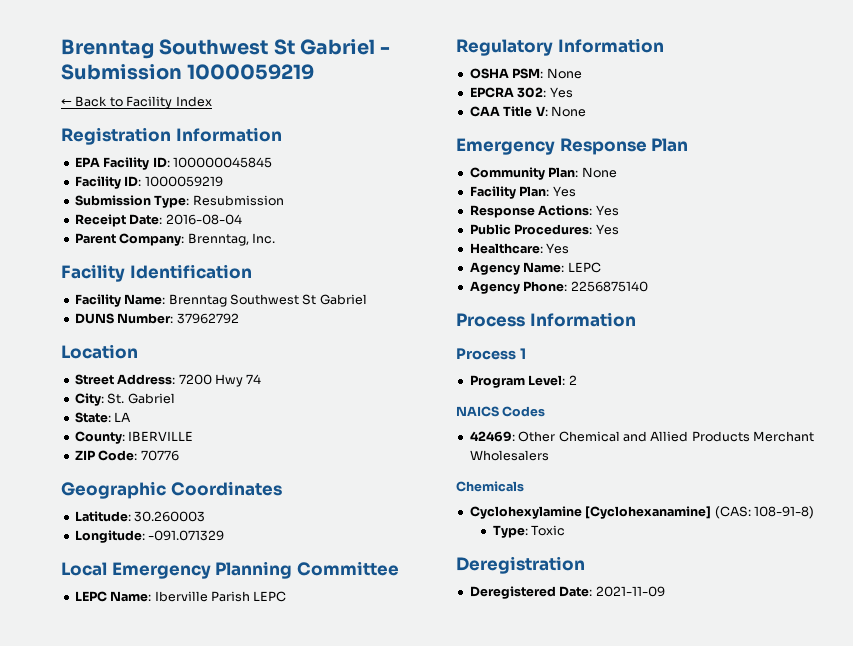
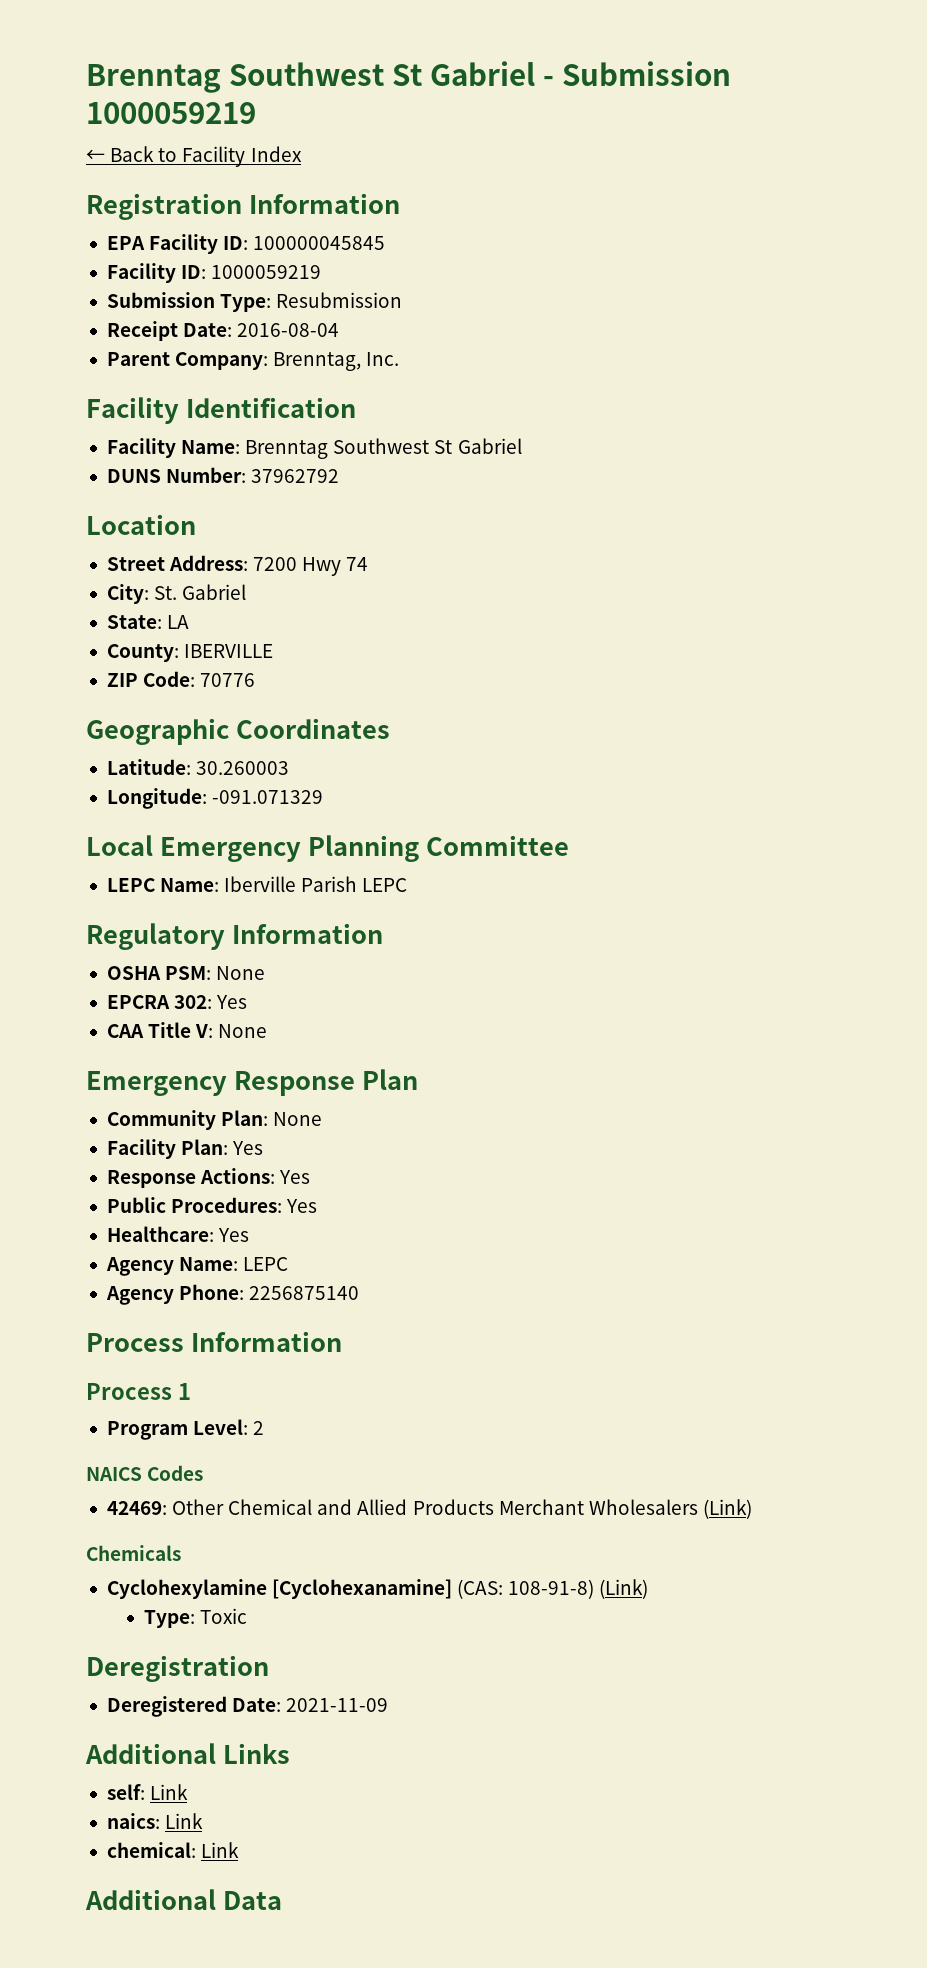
(549, 455) none -> [702,1499,752,1519] (Link)
(814, 512) none -> [599,1579,649,1599] (Link)
(665, 591) none -> [85,1743,290,1764] [106,1784,189,1800] [106,1813,204,1829] [106,1842,240,1858] [85,1889,282,1910] // Additional Links // self: Link // naics: Link // chemical: Link // Additional Data

